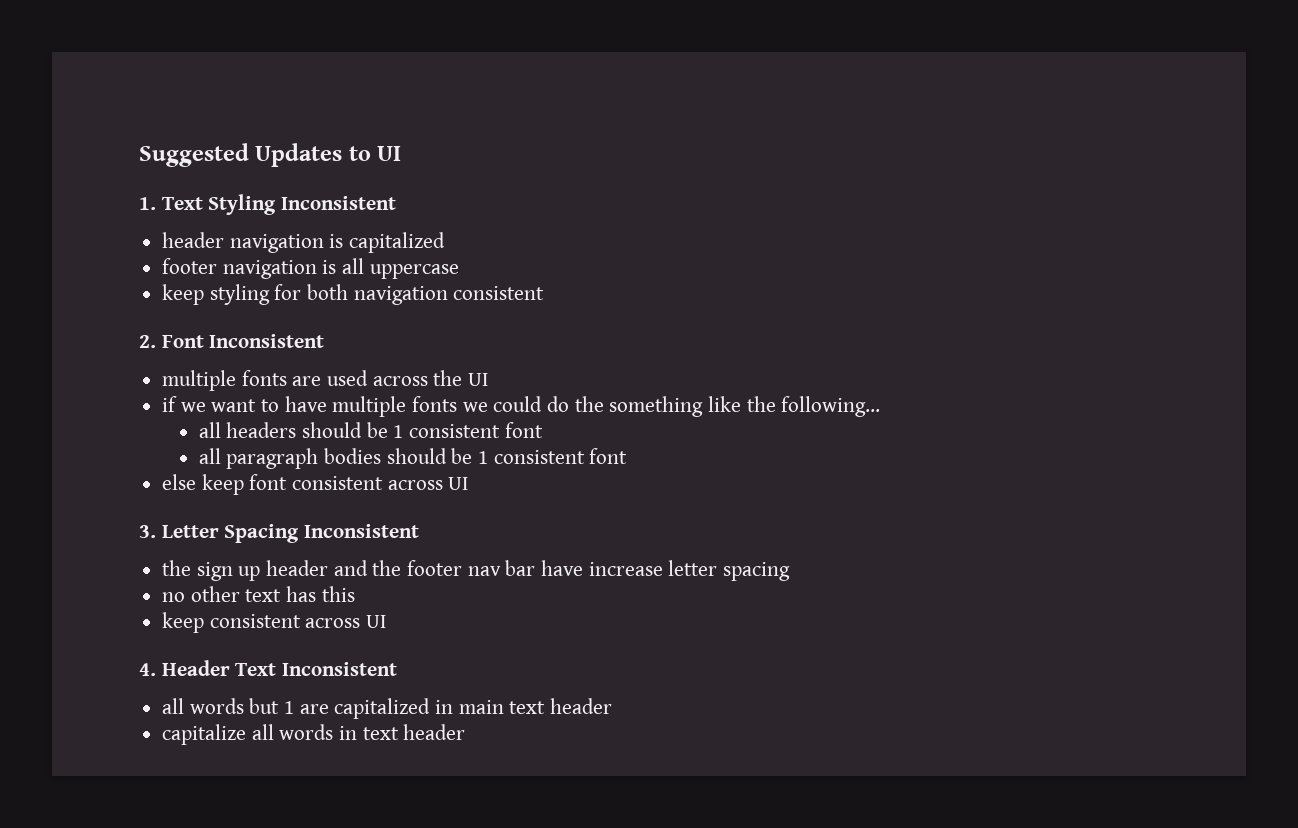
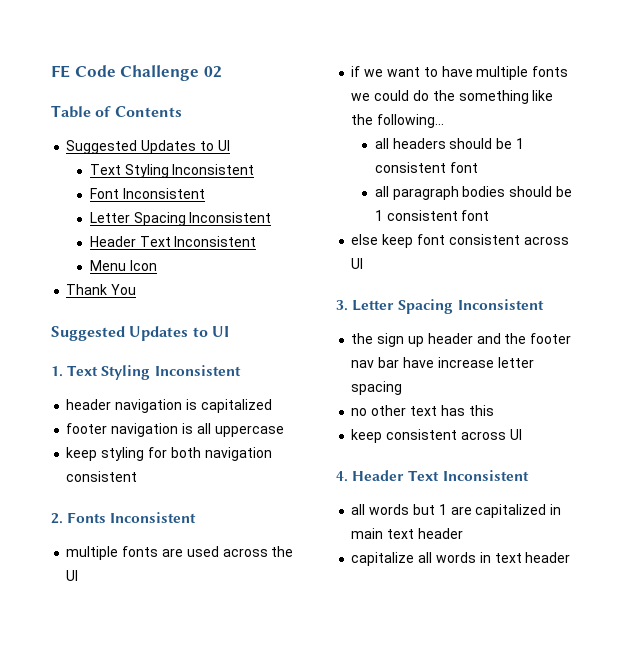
(139, 155) none -> [51,65,222,81] [51,105,182,118] [66,140,230,154] [89,164,255,178] [89,188,205,199] [89,212,272,226] [89,236,257,247] [89,260,157,271] [66,284,137,295] FE Code Challenge 02 // Table of Contents // Suggested Updates to UI // Text Styling Inconsistent // Font Inconsistent // Letter Spacing Inconsistent // Header Text Inconsistent // Menu Icon // Thank You //
[161,335,204,348] Font -> [67,512,107,523] Fonts

